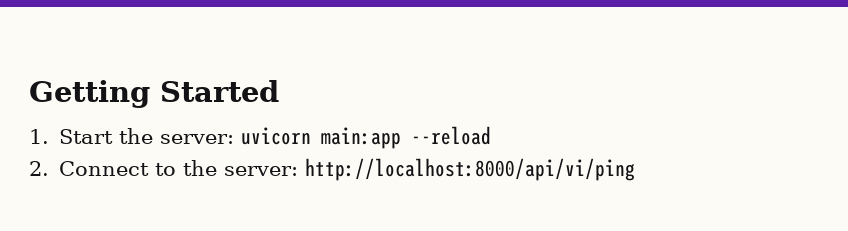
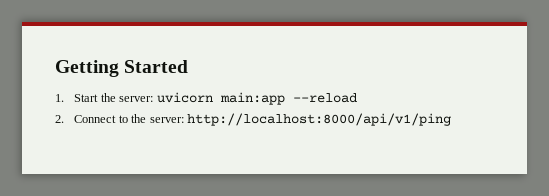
[305,158,636,181] http://localhost:8000/api/vi/ping -> [186,113,451,126] http://localhost:8000/api/v1/ping

